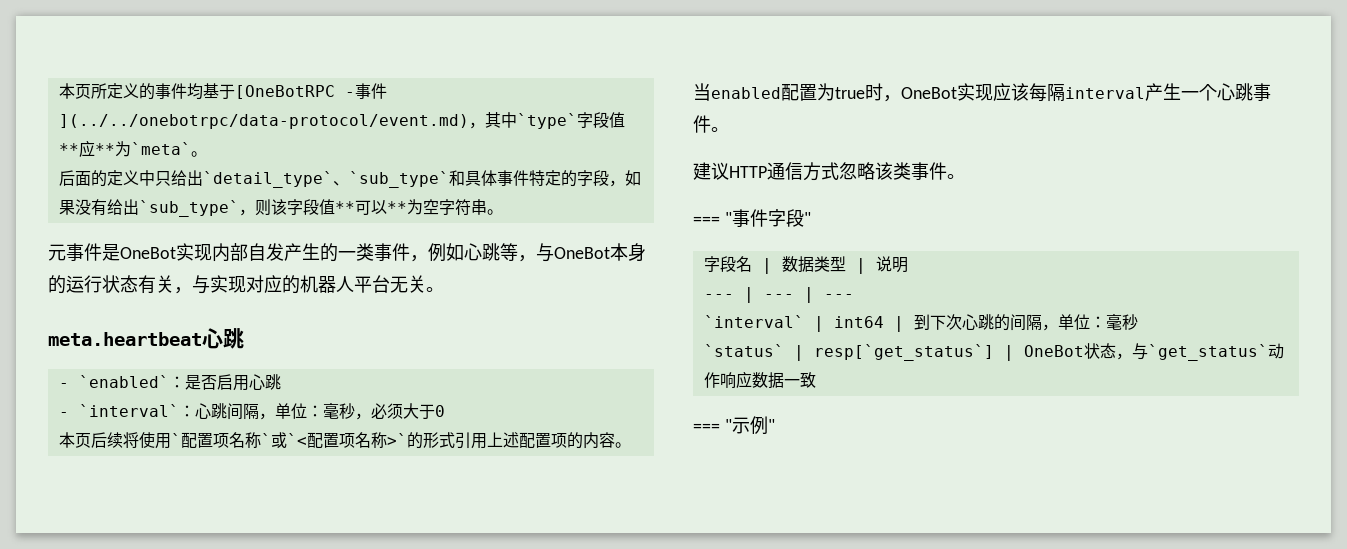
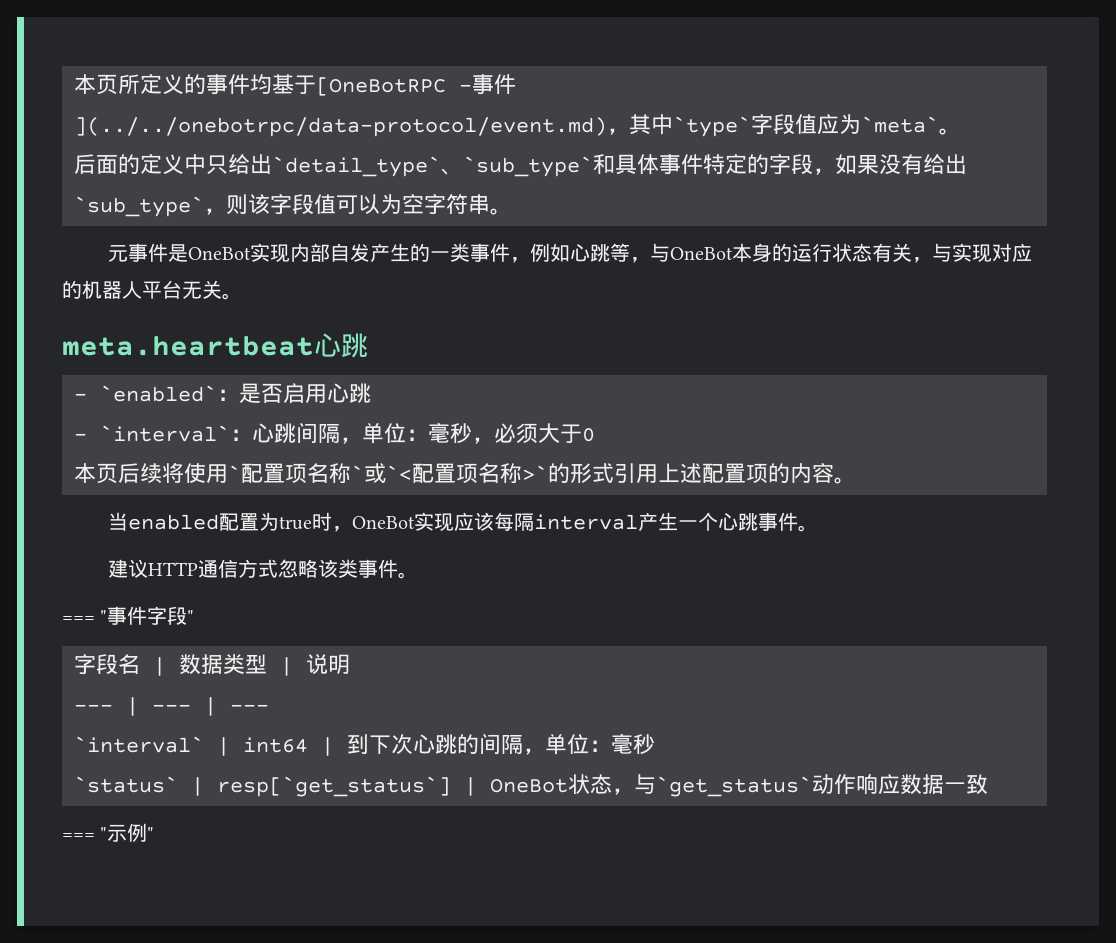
[58,140,115,157] **应** -> [817,114,839,135] 应
[334,200,407,215] **可以** -> [336,194,380,214] 可以

